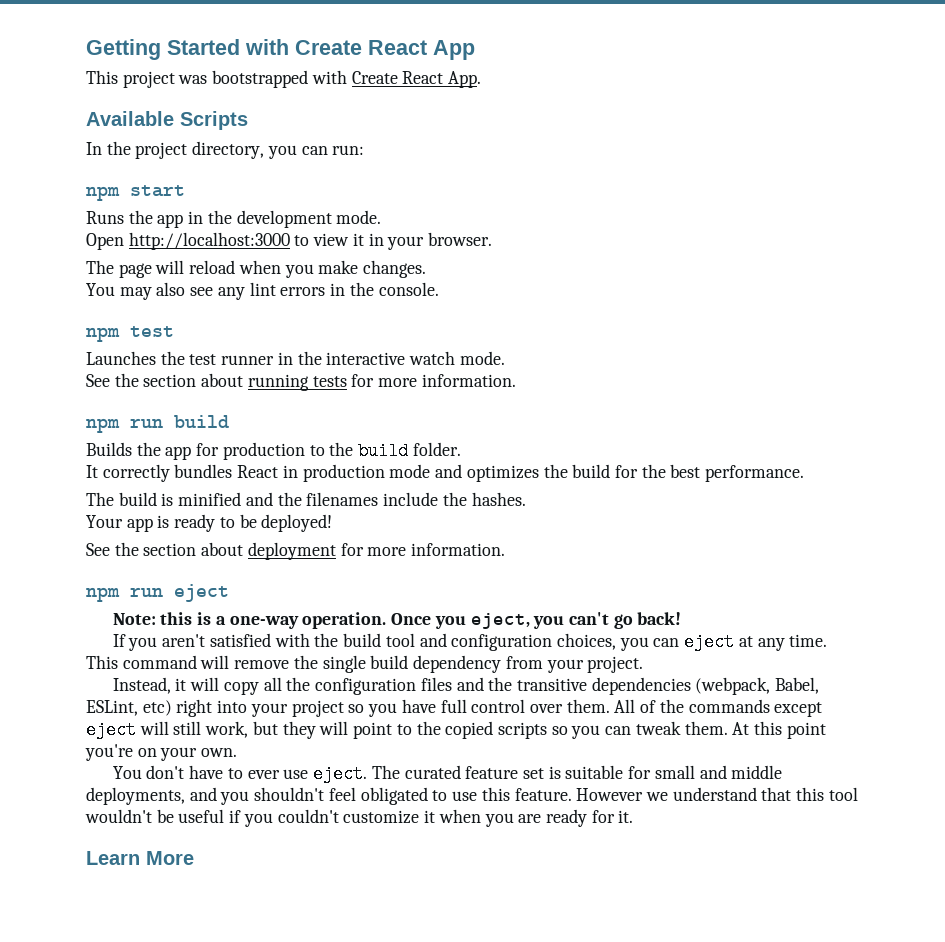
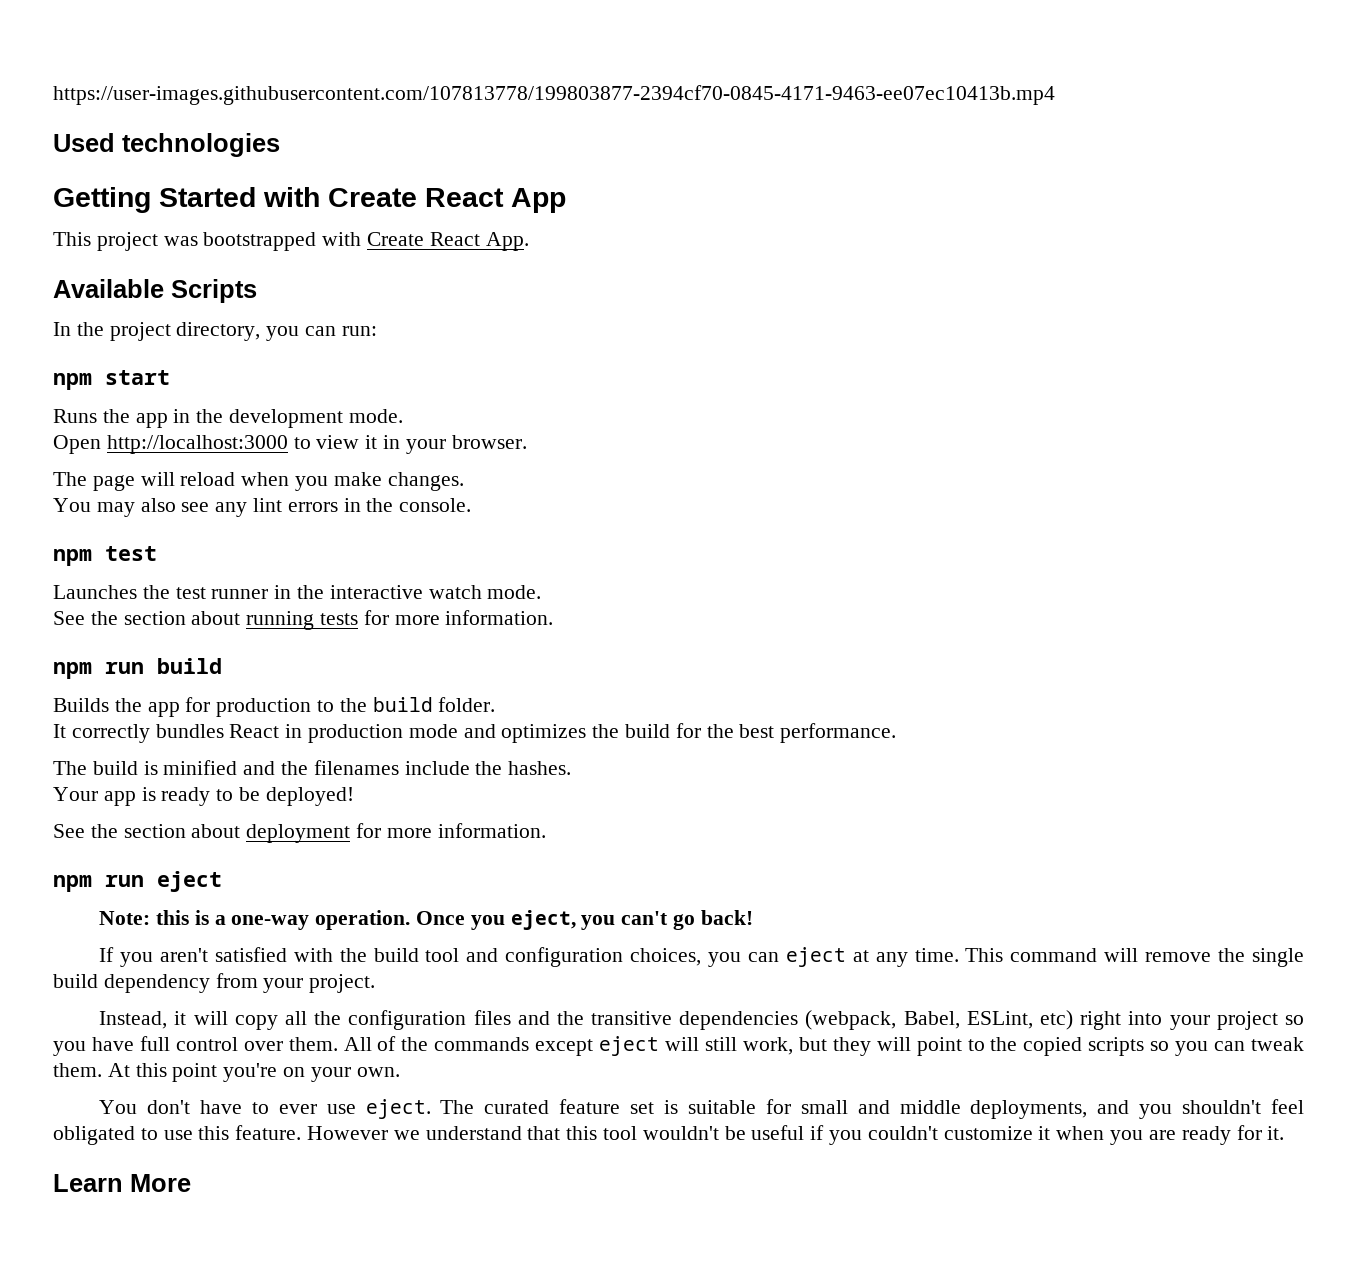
(86, 49) none -> [53,85,1055,105] [53,133,280,157] https://user-images.githubusercontent.com/107813778/199803877-2394cf70-0845-4171-9463-ee07ec10413b.mp4 // Used technologies //

